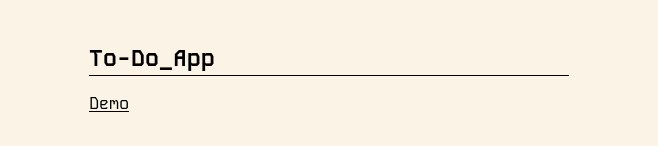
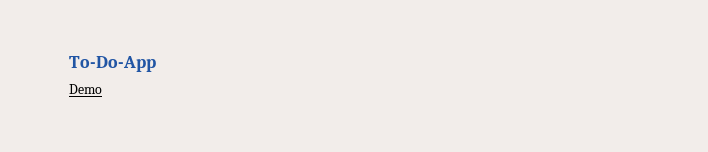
[89,50,215,71] To-Do_App -> [69,56,156,72] To-Do-App

